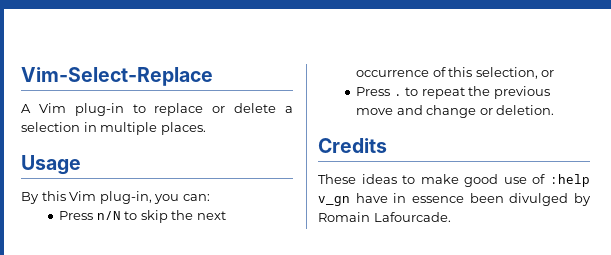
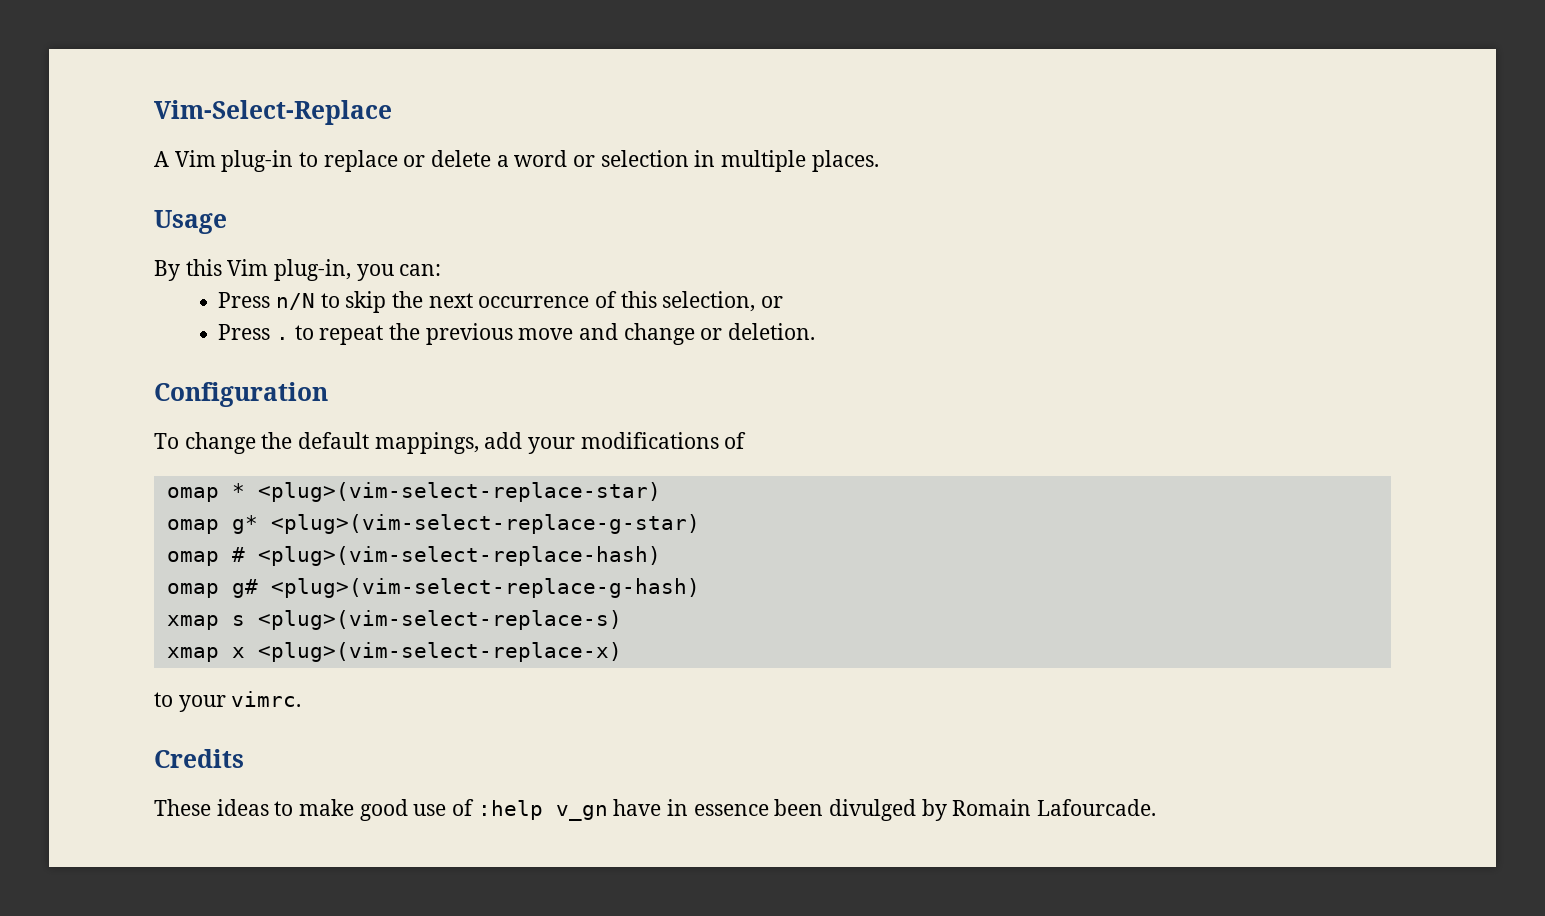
(293, 109) none -> [514,150,596,167] word or
(555, 110) none -> [154,382,328,407] [154,432,747,454] [166,482,661,502] [166,514,700,534] [166,546,661,566] [166,578,700,598] [166,610,622,630] [166,642,622,662] [154,691,302,712] // Configuration // To change the default mappings, add your modifications of // omap * <plug>(vim-select-replace-star) // omap g* <plug>(vim-select-replace-g-star) // omap # <plug>(vim-select-replace-hash) // omap g# <plug>(vim-select-replace-g-hash) // xmap s <plug>(vim-select-replace-s) // xmap x <plug>(vim-select-replace-x) // to your vimrc.

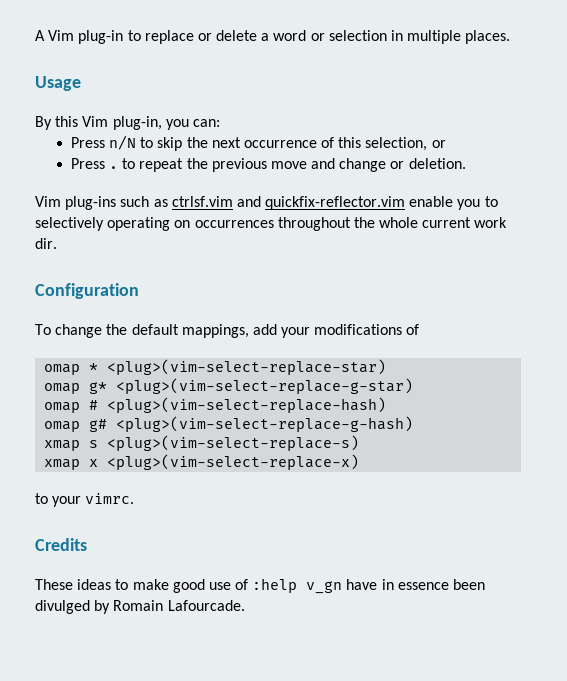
[154,100,392,125] Vim-Select-Replace // -> (35, 35) none
(816, 331) none -> [35,196,498,210] [35,217,508,231] [35,238,57,249] // Vim plug-ins such as ctrlsf.vim and quickfix-reflector.vim enable you to selectively operating on occurrences throughout the whole current work dir.

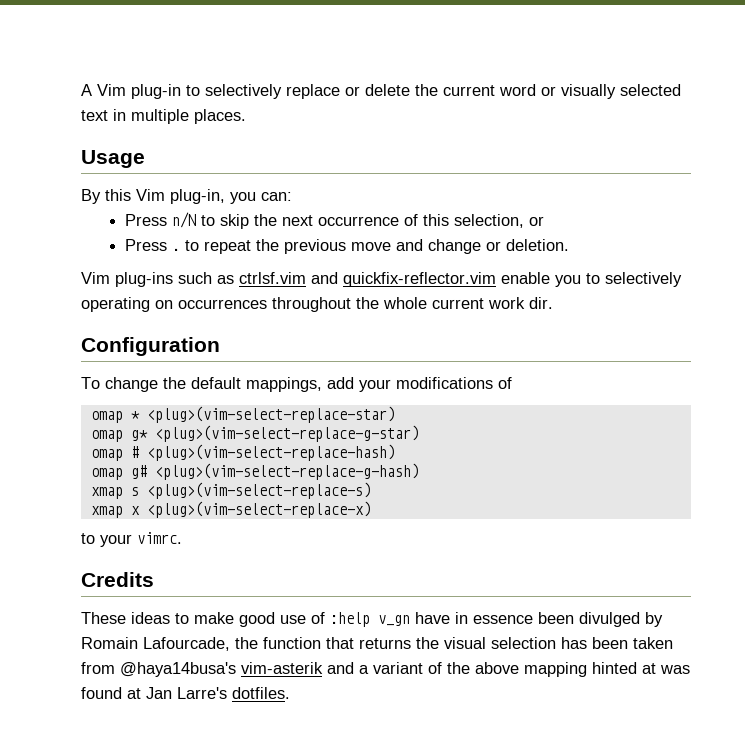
(141, 35) none -> [205,84,282,99] selectively
[261,30,387,41] a word or selection -> [415,84,681,99] [81,110,108,121] the current word or visually selected text
[167,600,245,611] Lafourcade. -> [143,637,673,651] [81,662,690,677] [81,687,290,699] Lafourcade, the function that returns the visual selection has been taken from @haya14busa's vim-asterik and a variant of the above mapping hinted at was found at Jan Larre's dotfiles.

